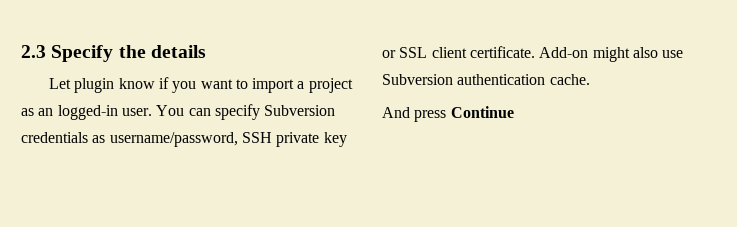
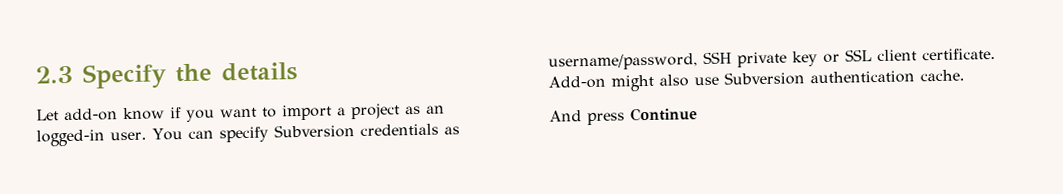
[74,78,115,93] plugin -> [64,108,118,122] add-on

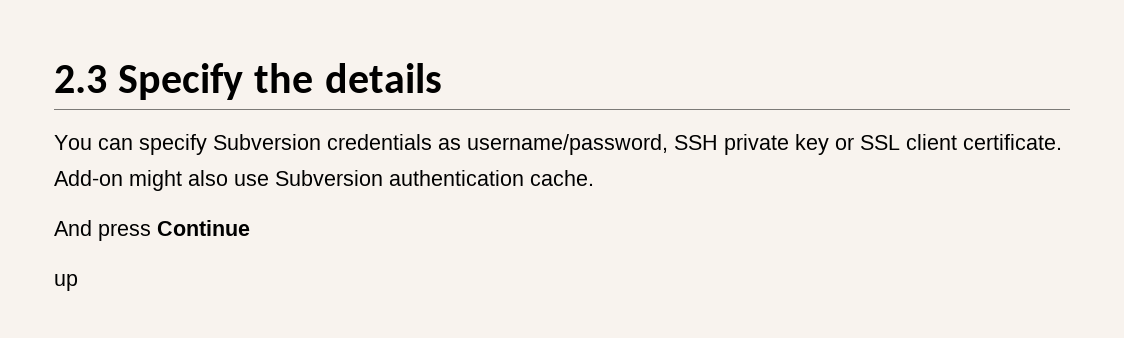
[36,103,445,122] [36,129,147,147] Let add-on know if you want to import a project as an logged-in user. -> (442, 78) none
(698, 114) none -> [54,274,78,291] // up

